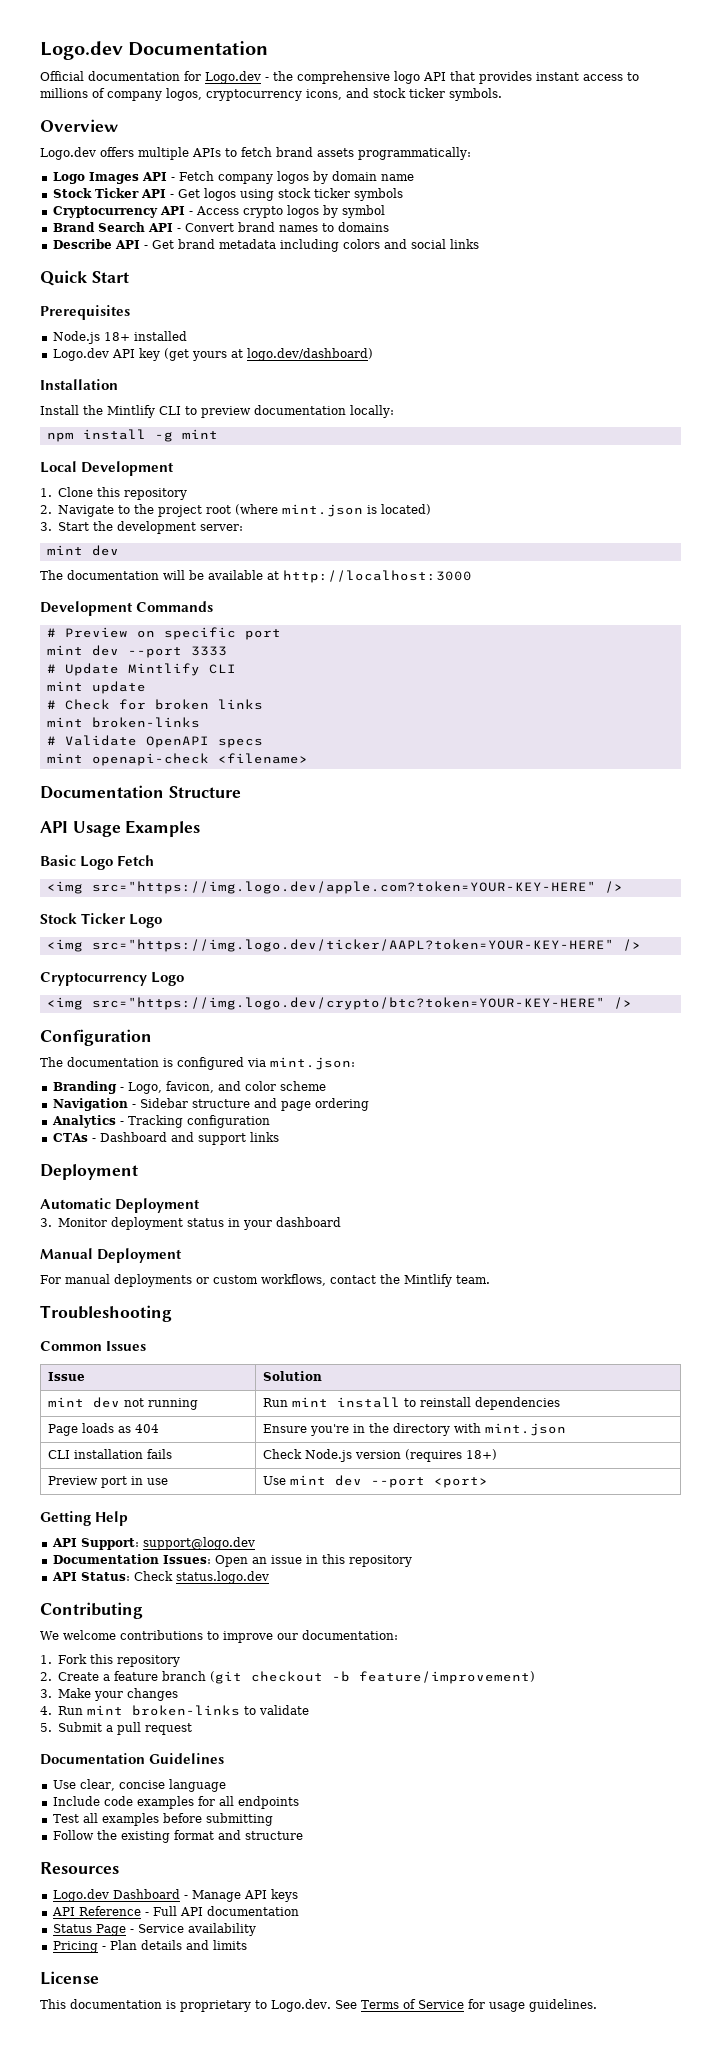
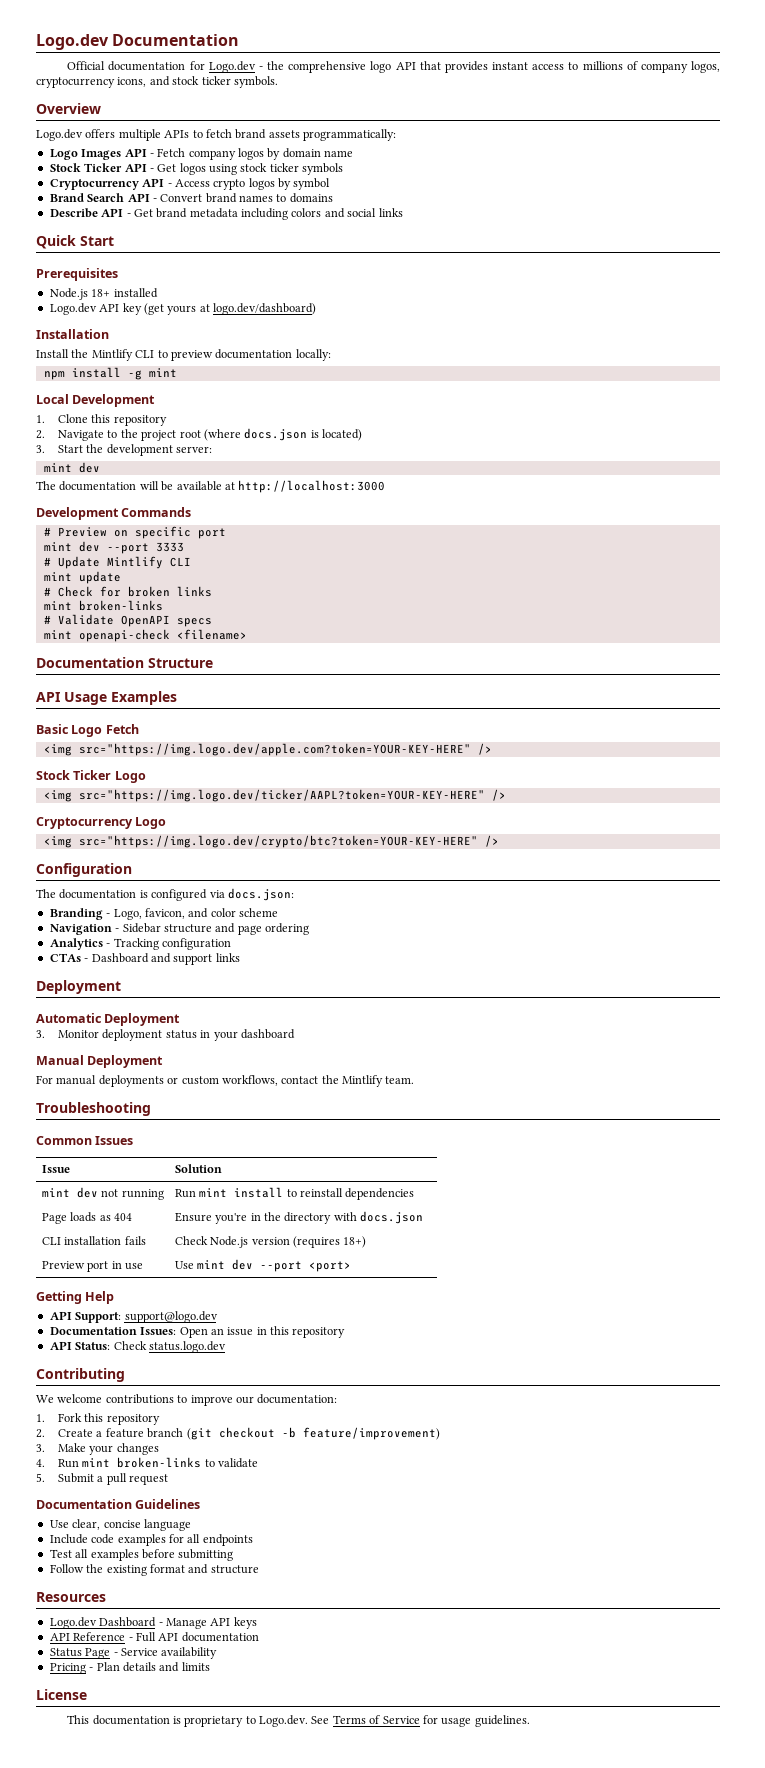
[281,504,363,517] mint.json -> [244,428,308,441] docs.json
[270,1057,355,1070] mint.json: -> [227,888,294,901] docs.json:
[485,1423,567,1436] mint.json -> [360,1211,424,1224] docs.json

